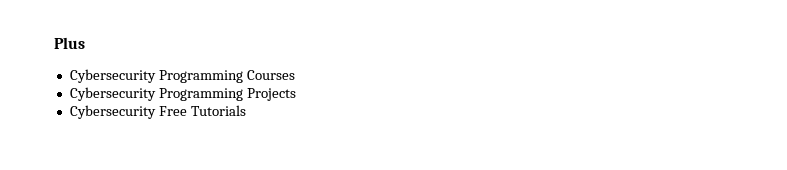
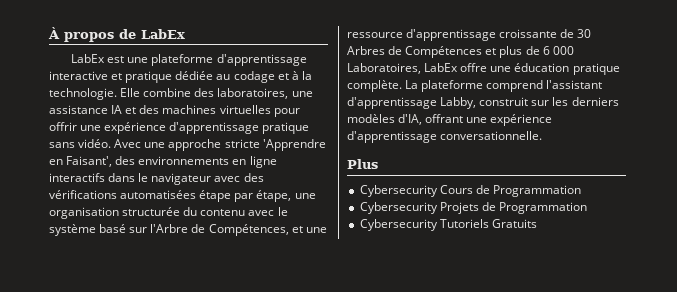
[54,37,85,49] [69,69,295,83] [69,87,296,101] [69,105,246,119] Plus // Cybersecurity Programming Courses // Cybersecurity Programming Projects // Cybersecurity Free Tutorials -> [48,27,185,42] [71,54,307,66] [49,71,312,83] [49,88,313,100] [49,105,300,117] [49,122,310,134] [49,139,326,151] [49,156,277,168] [49,173,264,185] [49,190,316,202] [49,207,288,219] [49,224,327,236] [347,29,592,41] [347,46,574,58] [347,63,620,75] [347,80,603,92] [347,97,619,109] [347,114,553,126] [347,131,543,143] [347,159,378,169] [359,185,581,197] [359,202,587,214] [359,219,537,231] À propos de LabEx // LabEx est une plateforme d'apprentissage interactive et pratique dédiée au codage et à la technologie. Elle combine des laboratoires, une assistance IA et des machines virtuelles pour offrir une expérience d'apprentissage pratique sans vidéo. Avec une approche stricte 'Apprendre en Faisant', des environnements en ligne interactifs dans le navigateur avec des vérifications automatisées étape par étape, une organisation structurée du contenu avec le système basé sur l'Arbre de Compétences, et une ressource d'apprentissage croissante de 30 Arbres de Compétences et plus de 6 000 Laboratoires, LabEx offre une éducation pratique complète. La plateforme comprend l'assistant d'apprentissage Labby, construit sur les derniers modèles d'IA, offrant une expérience d'apprentissage conversationnelle. // Plus // Cybersecurity Cours de Programmation // Cybersecurity Projets de Programmation // Cybersecurity Tutoriels Gratuits

